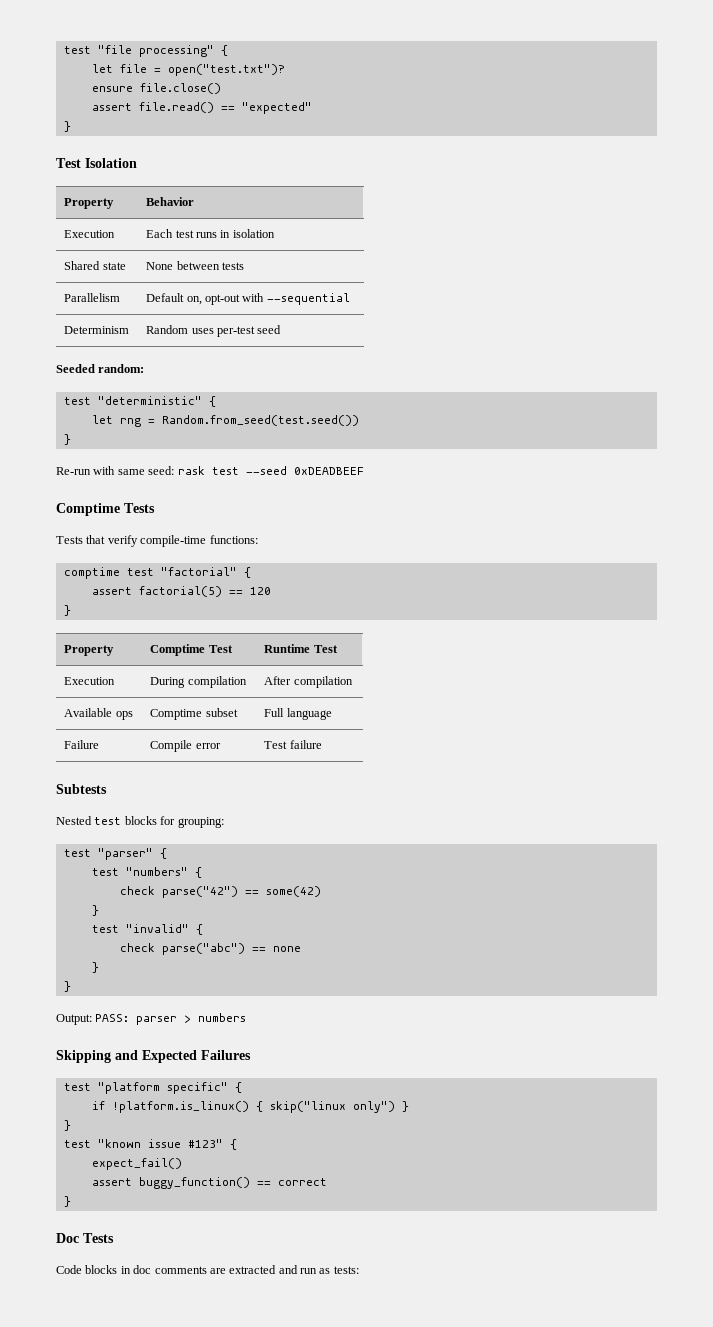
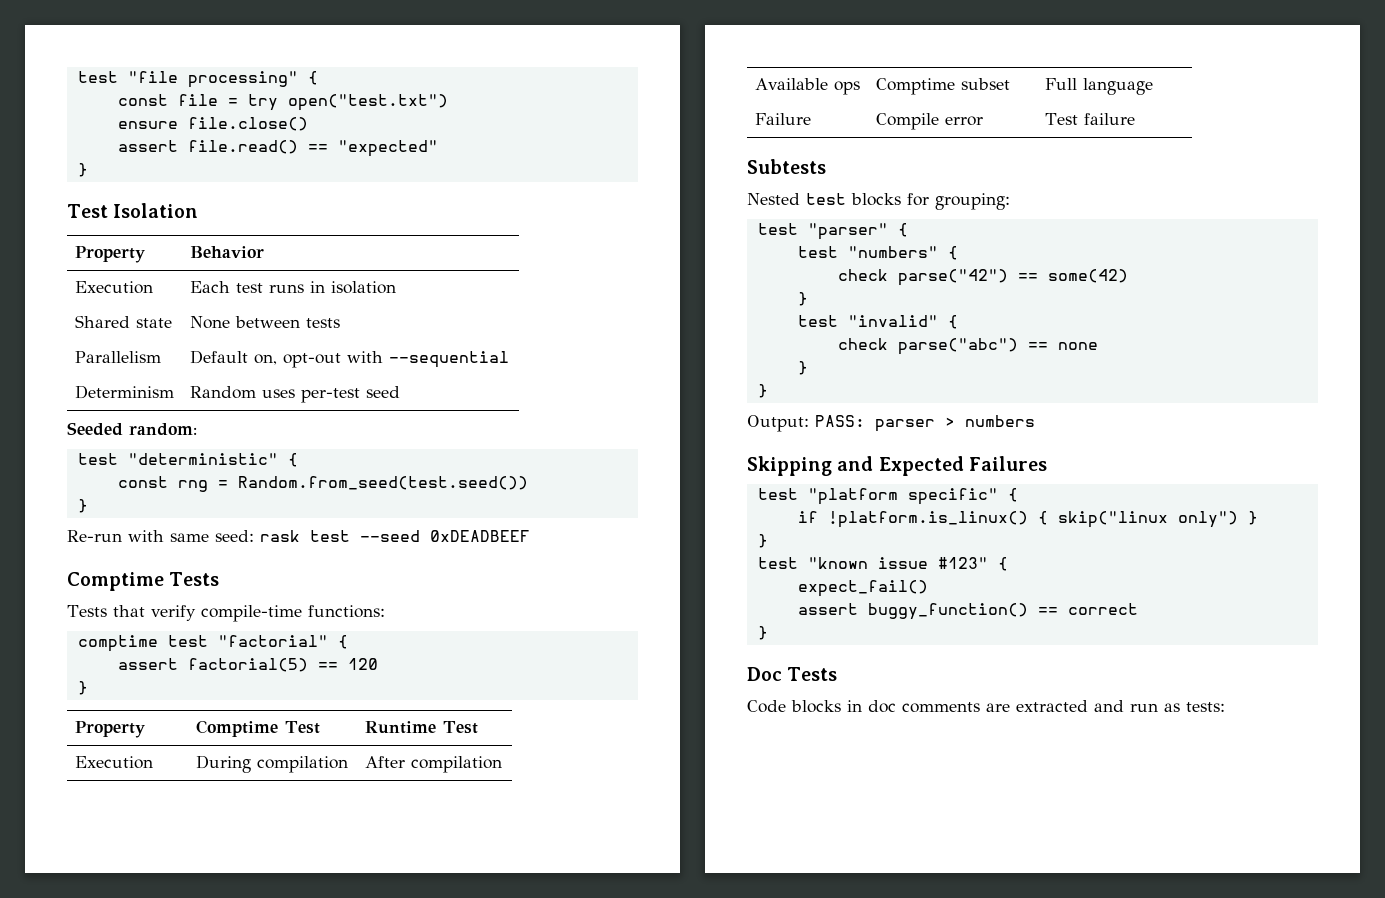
[91,64,113,73] let -> [117,94,168,106] const
[167,64,285,76] open("test.txt")? -> [247,94,448,111] try open("test.txt")
[91,415,113,424] let -> [117,476,168,488] const

